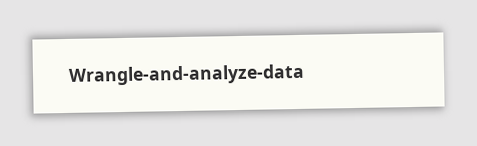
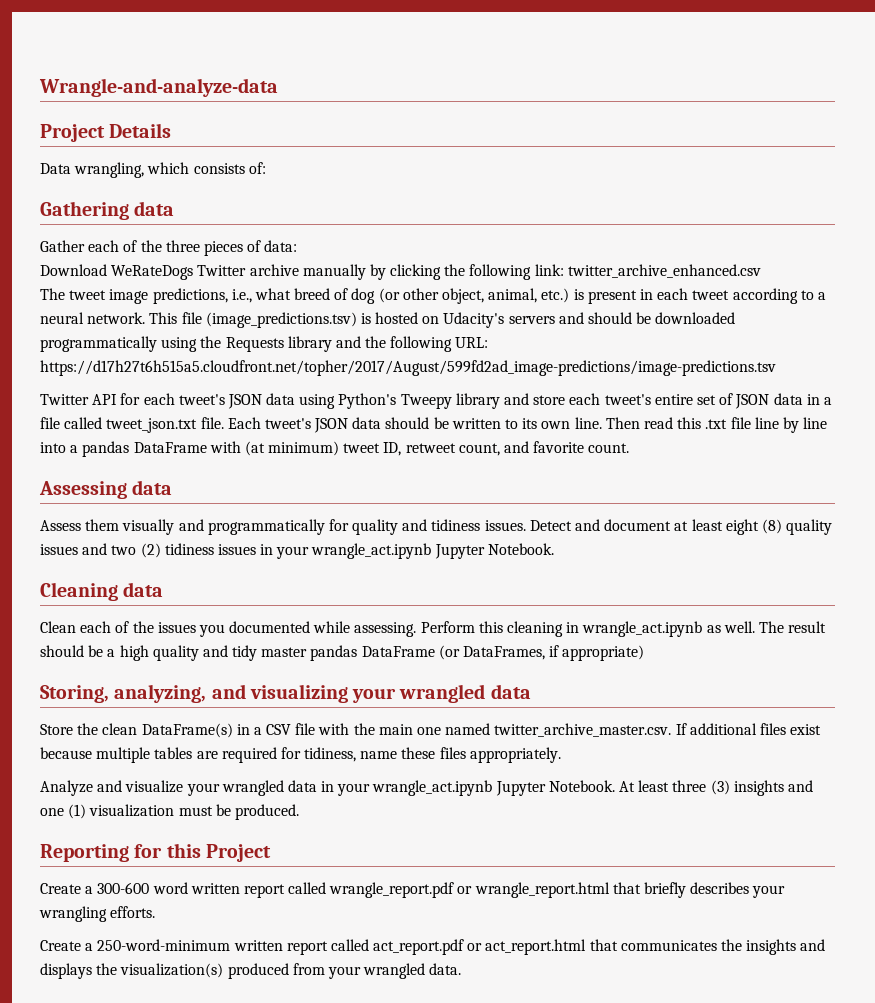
(305, 74) none -> [40,123,172,142] [40,162,266,178] [40,201,175,220] [40,240,298,256] [40,264,761,280] [40,288,826,304] [40,312,736,328] [40,336,489,352] [40,360,776,376] [40,393,832,409] [40,417,828,433] [40,441,630,457] [39,480,173,499] [40,519,833,535] [40,543,554,559] [40,582,164,601] [40,621,827,637] [40,645,645,661] [40,684,531,703] [40,723,822,738] [40,747,561,763] [40,780,813,796] [40,804,299,820] [40,843,271,862] [40,882,786,898] [39,906,156,922] [40,939,826,955] [40,963,462,979] // Project Details // Data wrangling, which consists of: // Gathering data // Gather each of the three pieces of data: // Download WeRateDogs Twitter archive manually by clicking the following link: twitter_archive_enhanced.csv // The tweet image predictions, i.e., what breed of dog (or other object, animal, etc.) is present in each tweet according to a neural network. This file (image_predictions.tsv) is hosted on Udacity's servers and should be downloaded programmatically using the Requests library and the following URL: https://d17h27t6h515a5.cloudfront.net/topher/2017/August/599fd2ad_image-predictions/image-predictions.tsv // Twitter API for each tweet's JSON data using Python's Tweepy library and store each tweet's entire set of JSON data in a file called tweet_json.txt file. Each tweet's JSON data should be written to its own line. Then read this .txt file line by line into a pandas DataFrame with (at minimum) tweet ID, retweet count, and favorite count. // Assessing data // Assess them visually and programmatically for quality and tidiness issues. Detect and document at least eight (8) quality issues and two (2) tidiness issues in your wrangle_act.ipynb Jupyter Notebook. // Cleaning data // Clean each of the issues you documented while assessing. Perform this cleaning in wrangle_act.ipynb as well. The result should be a high quality and tidy master pandas DataFrame (or DataFrames, if appropriate) // Storing, analyzing, and visualizing your wrangled data // Store the clean DataFrame(s) in a CSV file with the main one named twitter_archive_master.csv. If additional files exist because multiple tables are required for tidiness, name these files appropriately. // Analyze and visualize your wrangled data in your wrangle_act.ipynb Jupyter Notebook. At least three (3) insights and one (1) visualization must be produced. // Reporting for this Project // Create a 300-600 word written report called wrangle_report.pdf or wrangle_report.html that briefly describes your wrangling efforts. // Create a 250-word-minimum written report called act_report.pdf or act_report.html that communicates the insights and displays the visualization(s) produced from your wrangled data.

